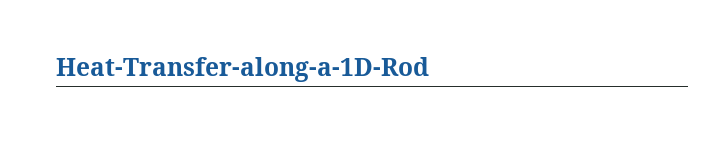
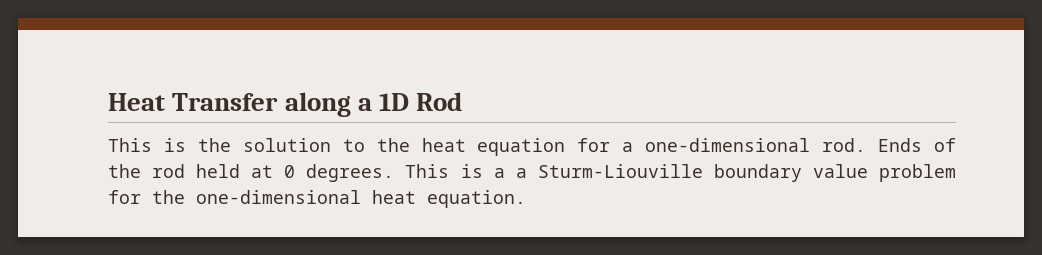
[56,57,429,82] Heat-Transfer-along-a-1D-Rod -> [108,92,463,117] [108,138,956,156] [108,164,957,182] [108,190,526,208] Heat Transfer along a 1D Rod // This is the solution to the heat equation for a one-dimensional rod. Ends of the rod held at 0 degrees. This is a a Sturm-Liouville boundary value problem for the one-dimensional heat equation.

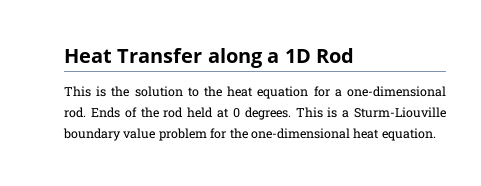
[515,168,527,178] a -> (350, 114) none

